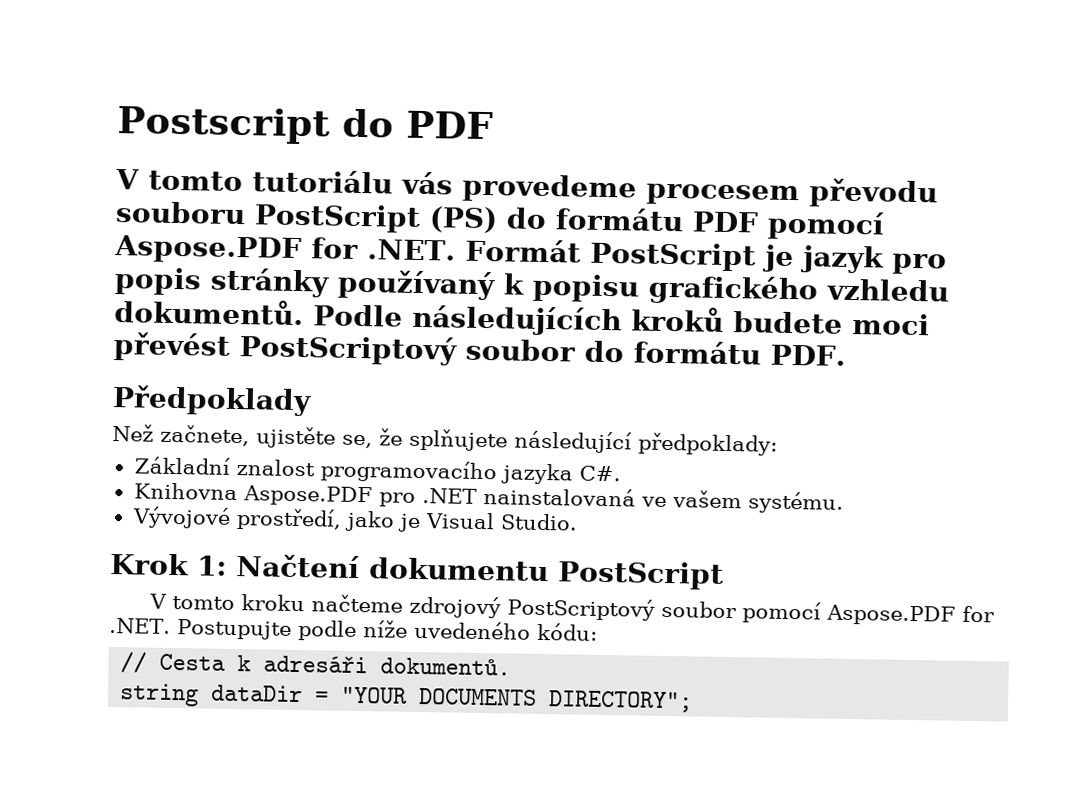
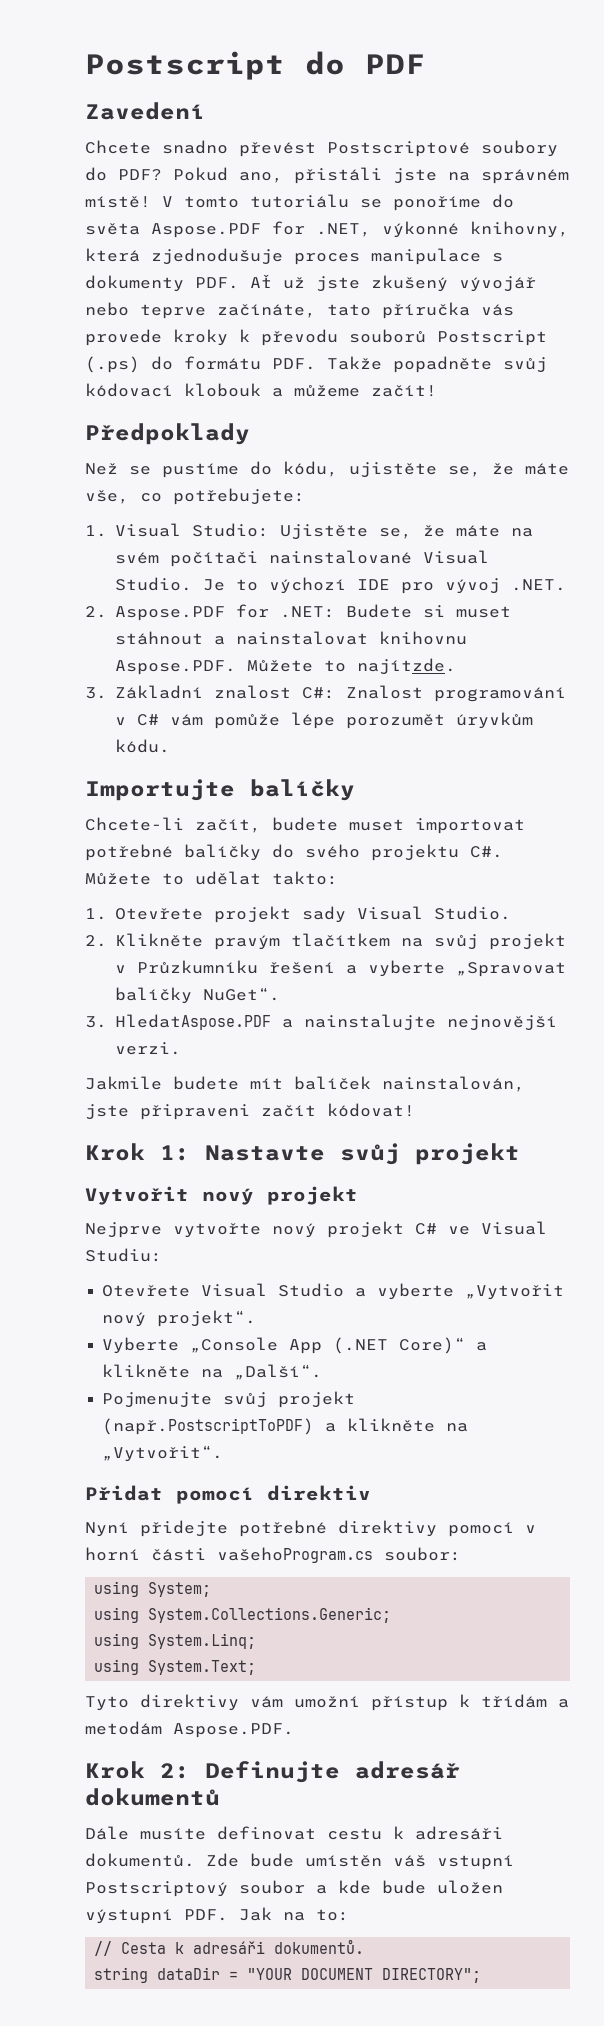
[115,169,938,209] [115,201,885,241] [114,235,947,275] [114,267,949,306] [114,298,930,337] [113,332,846,366] [112,385,312,417] [112,424,778,456] [133,456,621,485] [133,482,844,514] [131,506,578,533] [110,552,724,590] [148,593,995,626] [109,617,598,641] V tomto tutoriálu vás provedeme procesem převodu souboru PostScript (PS) do formátu PDF pomocí Aspose.PDF for .NET. Formát PostScript je jazyk pro popis stránky používaný k popisu grafického vzhledu dokumentů. Podle následujících kroků budete moci převést PostScriptový soubor do formátu PDF. // Předpoklady // Než začnete, ujistěte se, že splňujete následující předpoklady: // Základní znalost programovacího jazyka C#. // Knihovna Aspose.PDF pro .NET nainstalovaná ve vašem systému. // Vývojové prostředí, jako je Visual Studio. // Krok 1: Načtení dokumentu PostScript // V tomto kroku načteme zdrojový PostScriptový soubor pomocí Aspose.PDF for .NET. Postupujte podle níže uvedeného kódu: -> [85,102,205,120] [85,140,558,157] [85,167,569,184] [85,194,514,211] [85,221,569,238] [85,248,503,265] [85,274,536,292] [85,302,514,319] [85,329,547,346] [85,356,547,373] [85,383,437,397] [85,423,250,445] [85,461,569,478] [85,488,305,505] [85,523,534,540] [115,550,490,567] [115,577,567,594] [85,604,512,621] [115,631,468,645] [115,658,457,675] [85,685,567,702] [115,712,534,729] [115,739,171,753] [85,779,355,801] [85,817,525,834] [85,844,503,861] [85,871,338,885] [85,906,512,923] [85,933,567,950] [115,960,567,977] [115,987,281,1004] [85,1014,558,1031] [115,1042,182,1055] [85,1076,525,1092] [85,1103,415,1120] [85,1143,520,1165] [85,1186,358,1205] [85,1221,547,1238] [85,1248,162,1262] [102,1283,565,1300] [102,1310,257,1327] [102,1337,488,1354] [102,1364,323,1380] [102,1391,356,1408] [102,1418,469,1435] [102,1445,224,1462] [85,1485,371,1504] [85,1520,536,1537] [85,1547,461,1563] [94,1581,212,1597] [94,1607,392,1623] [94,1633,257,1649] [94,1659,257,1675] [85,1694,569,1711] [85,1721,294,1738] [85,1761,460,1783] [85,1788,220,1806] [85,1826,503,1840] [85,1853,514,1870] [85,1880,503,1897] [85,1907,349,1924] Zavedení // Chcete snadno převést Postscriptové soubory do PDF? Pokud ano, přistáli jste na správném místě! V tomto tutoriálu se ponoříme do světa Aspose.PDF for .NET, výkonné knihovny, která zjednodušuje proces manipulace s dokumenty PDF. Ať už jste zkušený vývojář nebo teprve začínáte, tato příručka vás provede kroky k převodu souborů Postscript (.ps) do formátu PDF. Takže popadněte svůj kódovací klobouk a můžeme začít! // Předpoklady // Než se pustíme do kódu, ujistěte se, že máte vše, co potřebujete: // 1. Visual Studio: Ujistěte se, že máte na svém počítači nainstalované Visual Studio. Je to výchozí IDE pro vývoj .NET. // 2. Aspose.PDF for .NET: Budete si muset stáhnout a nainstalovat knihovnu Aspose.PDF. Můžete to najítzde. // 3. Základní znalost C#: Znalost programování v C# vám pomůže lépe porozumět úryvkům kódu. // Importujte balíčky // Chcete-li začít, budete muset importovat potřebné balíčky do svého projektu C#. Můžete to udělat takto: // 1. Otevřete projekt sady Visual Studio. // 2. Klikněte pravým tlačítkem na svůj projekt v Průzkumníku řešení a vyberte „Spravovat balíčky NuGet“. // 3. HledatAspose.PDF a nainstalujte nejnovější verzi. // Jakmile budete mít balíček nainstalován, jste připraveni začít kódovat! // Krok 1: Nastavte svůj projekt // Vytvořit nový projekt // Nejprve vytvořte nový projekt C# ve Visual Studiu: // Otevřete Visual Studio a vyberte „Vytvořit nový projekt“. // Vyberte „Console App (.NET Core)“ a klikněte na „Další“. // Pojmenujte svůj projekt (např.PostscriptToPDF) a klikněte na „Vytvořit“. // Přidat pomocí direktiv // Nyní přidejte potřebné direktivy pomocí v horní části vašehoProgram.cs soubor: // using System; // using System.Collections.Generic; // using System.Linq; // using System.Text; // Tyto direktivy vám umožní přístup k třídám a metodám Aspose.PDF. // Krok 2: Definujte adresář dokumentů // Dále musíte definovat cestu k adresáři dokumentů. Zde bude umístěn váš vstupní Postscriptový soubor a kde bude uložen výstupní PDF. Jak na to:
[419,688,538,706] DOCUMENTS -> [301,1968,374,1980] DOCUMENT

